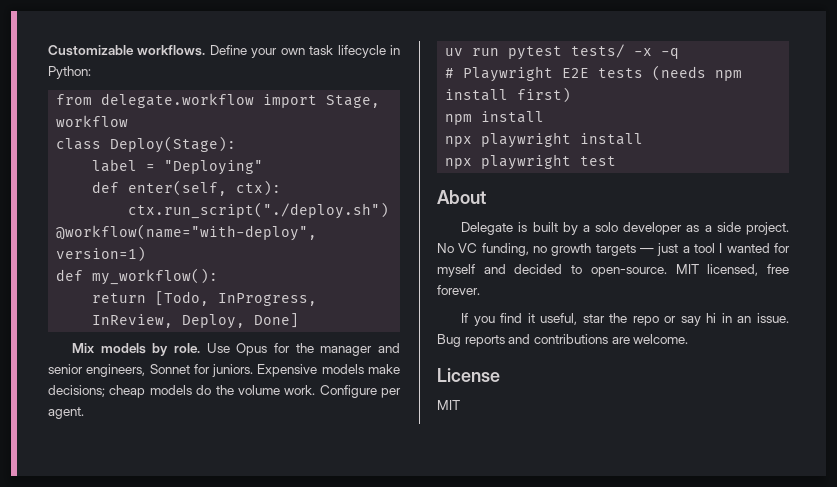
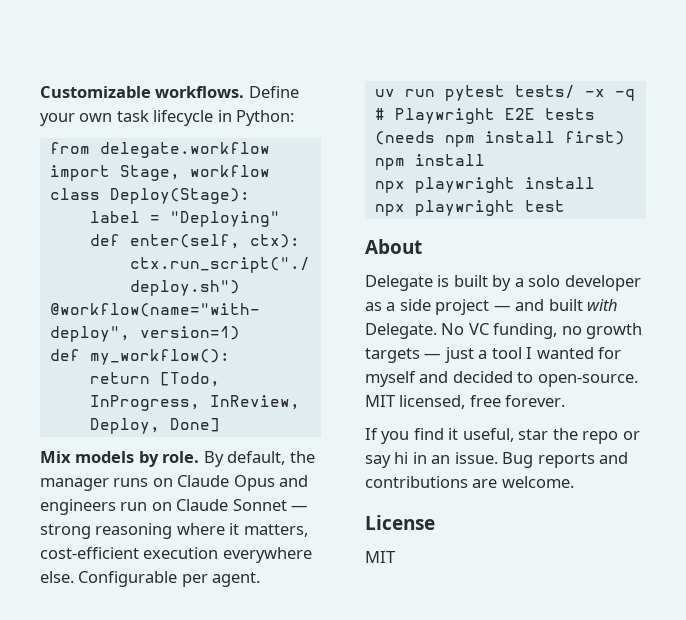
[206,343,401,356] [48,364,400,377] [48,385,377,398] Use Opus for the manager and senior engineers, Sonnet for juniors. Expensive models make decisions; cheap models do the volume work. Configure -> [203,451,315,467] [40,475,309,491] [40,499,309,515] [40,523,308,539] [40,547,312,563] [40,571,178,587] By default, the manager runs on Claude Opus and engineers run on Claude Sonnet — strong reasoning where it matters, cost-efficient execution everywhere else. Configurable
[746,222,789,235] project. -> [435,299,619,315] [365,323,437,339] project — and built with Delegate.

